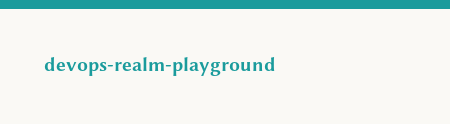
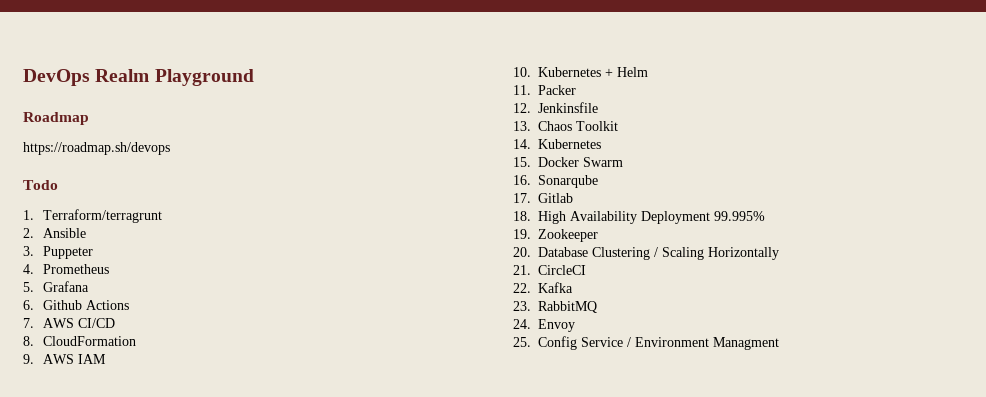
[44,57,276,76] devops-realm-playground -> [23,69,254,86] [23,112,89,125] [23,142,170,155] [23,180,58,190] [23,209,162,223] [23,228,86,238] [23,246,93,259] [23,264,109,274] [23,281,89,292] [23,300,129,310] [23,318,115,328] [23,336,136,346] [23,354,106,364] [513,67,648,77] [513,85,576,95] [513,102,598,113] [513,121,618,131] [513,139,601,149] [513,157,623,167] [513,175,598,188] [513,193,573,203] [513,211,765,224] [513,229,598,242] [513,247,779,260] [513,265,586,275] [513,282,573,293] [513,301,597,313] [513,319,575,332] [513,336,779,350] DevOps Realm Playground // Roadmap // https://roadmap.sh/devops // Todo // 1. Terraform/terragrunt // 2. Ansible // 3. Puppeter // 4. Prometheus // 5. Grafana // 6. Github Actions // 7. AWS CI/CD // 8. CloudFormation // 9. AWS IAM // 10. Kubernetes + Helm // 11. Packer // 12. Jenkinsfile // 13. Chaos Toolkit // 14. Kubernetes // 15. Docker Swarm // 16. Sonarqube // 17. Gitlab // 18. High Availability Deployment 99.995% // 19. Zookeeper // 20. Database Clustering / Scaling Horizontally // 21. CircleCI // 22. Kafka // 23. RabbitMQ // 24. Envoy // 25. Config Service / Environment Managment

